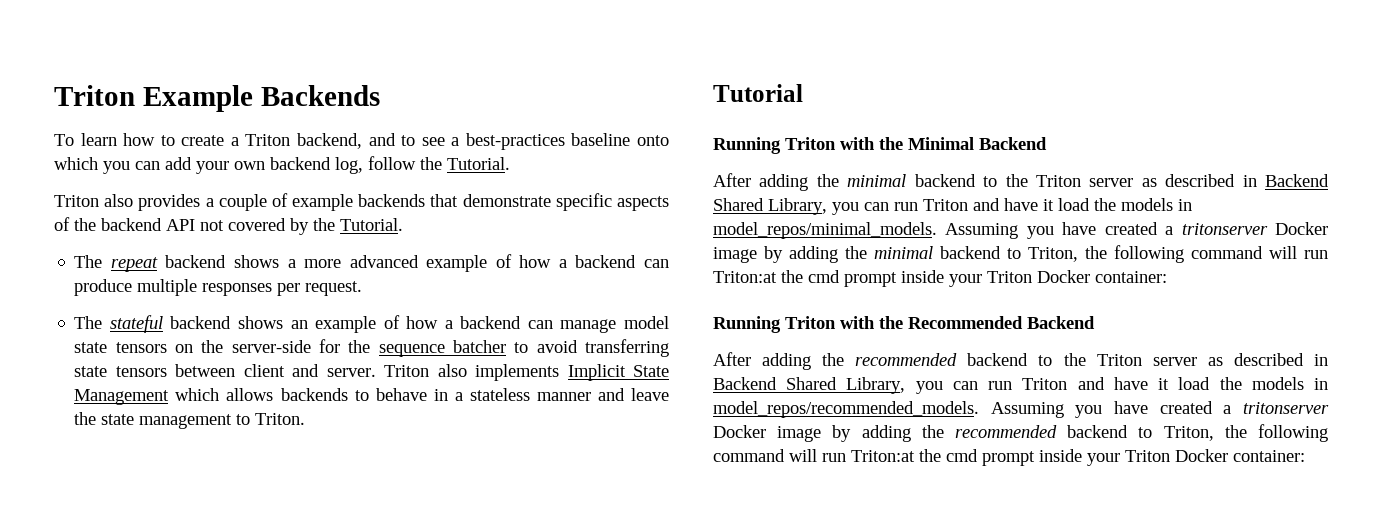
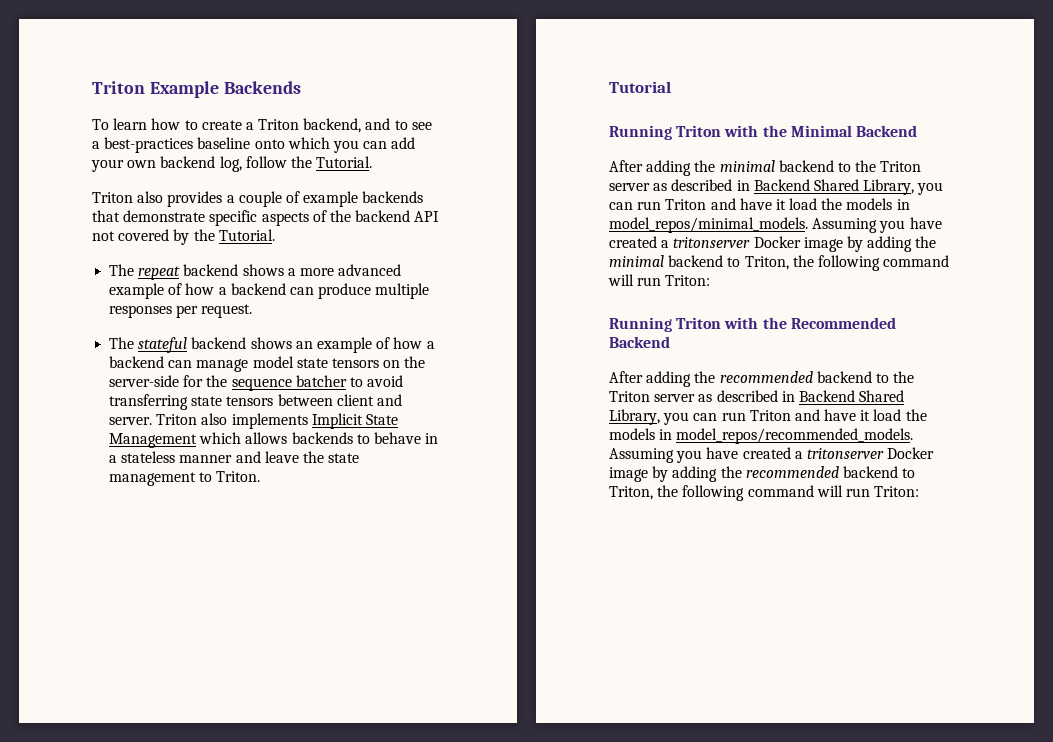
[713,270,1167,287] Triton:at the cmd prompt inside your Triton Docker container: -> [665,275,711,286] Triton:
[851,449,1305,466] Triton:at the cmd prompt inside your Triton Docker container: -> [874,486,920,497] Triton:

